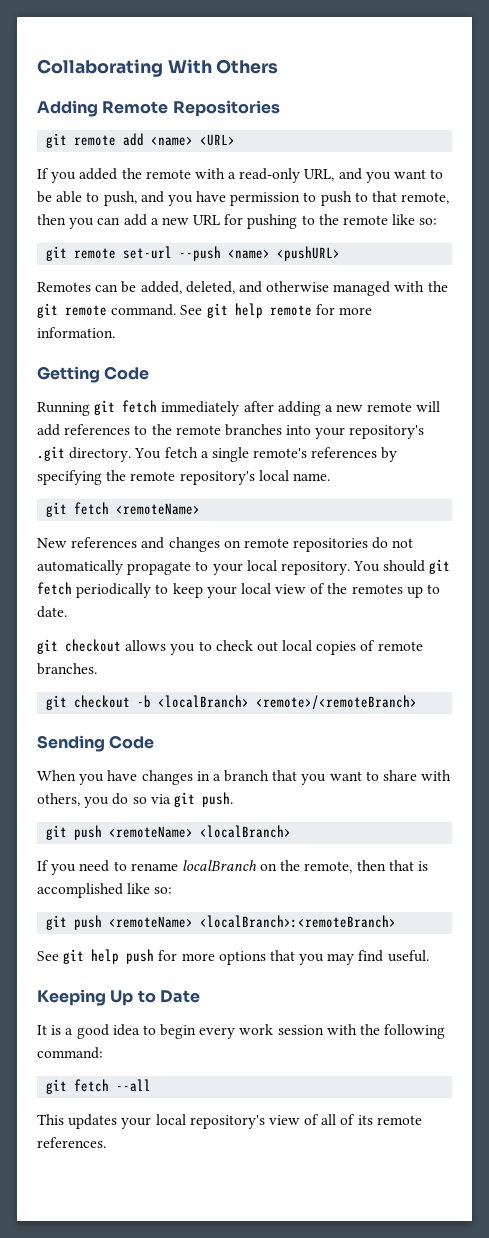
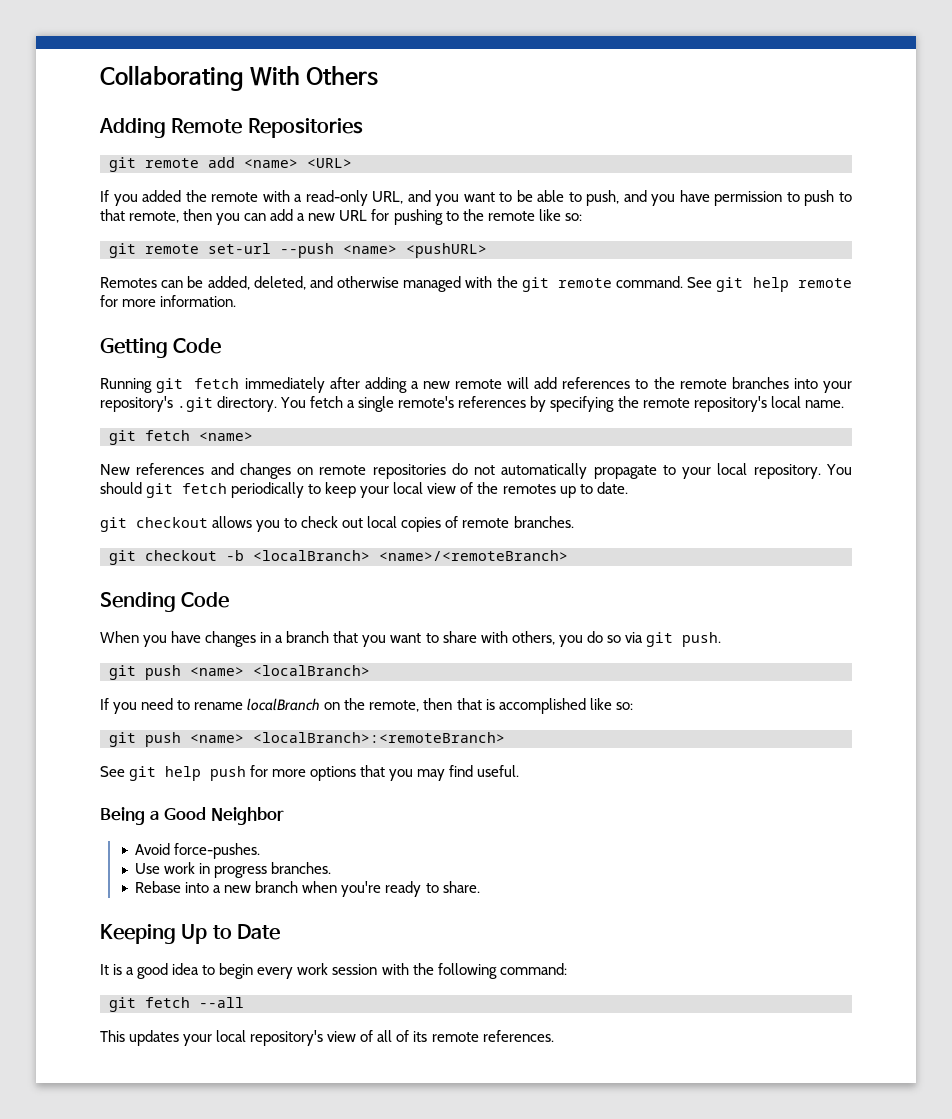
[116,503,201,515] <remoteName> -> [199,432,253,441] <name>
[256,695,418,710] <remote>/<remoteBranch> -> [379,550,568,561] <name>/<remoteBranch>
[109,826,194,838] <remoteName> -> [190,667,244,676] <name>
[109,916,194,928] <remoteName> -> [190,734,244,743] <name>
(429, 956) none -> [100,807,284,825] [135,843,261,859] [135,862,332,878] [135,881,480,897] // Being a Good Neighbor // Avoid force-pushes. // Use work in progress branches. // Rebase into a new branch when you're ready to share.

